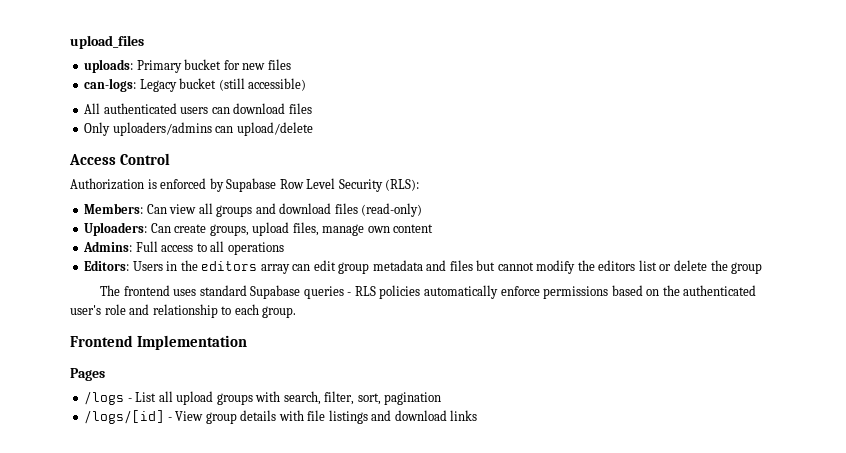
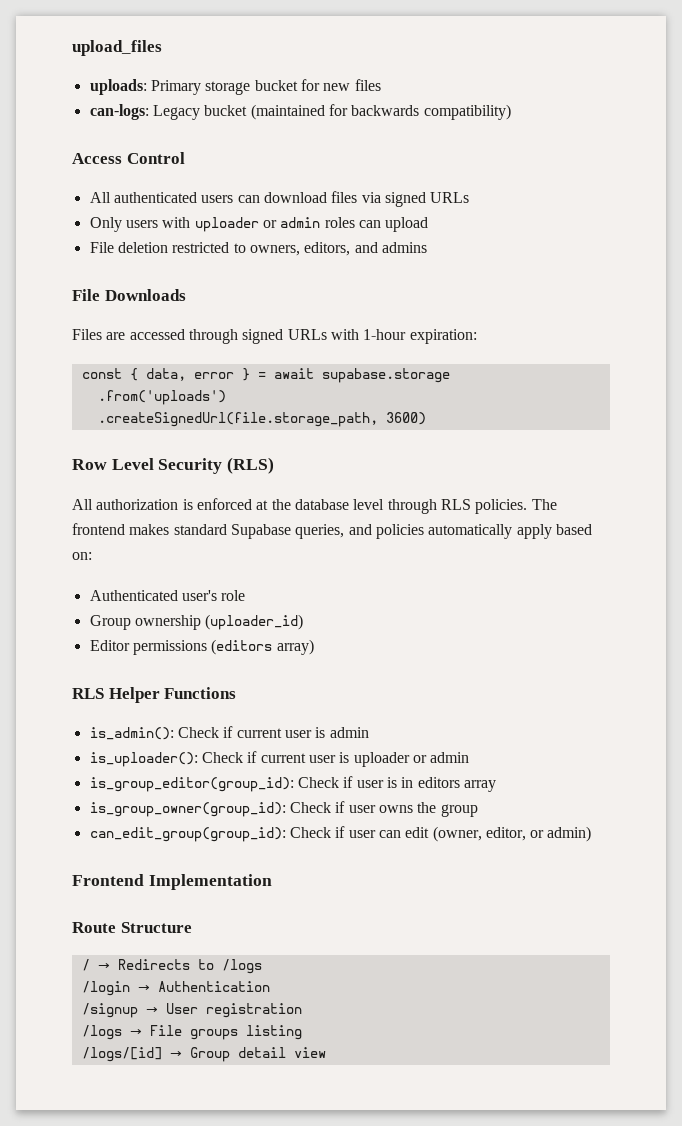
(182, 66) none -> [205,81,251,95] storage
[218,78,307,91] (still accessible) -> [250,104,511,120] [72,152,185,164] (maintained for backwards compatibility) // Access Control
[84,122,313,136] [69,153,170,165] [70,178,420,192] [84,203,423,217] [84,222,434,236] [83,241,284,255] [84,260,763,274] [100,285,757,299] [70,304,297,318] [70,335,247,350] [70,368,105,381] [84,391,442,405] [84,410,478,424] // Only uploaders/admins can upload/delete // Access Control // Authorization is enforced by Supabase Row Level Security (RLS): // Members: Can view all groups and download files (read-only) // Uploaders: Can create groups, upload files, manage own content // Admins: Full access to all operations // Editors: Users in the editors array can edit group metadata and files but cannot modify the editors list or delete the group // The frontend uses standard Supabase queries - RLS policies automatically enforce permissions based on the authenticated user's role and relationship to each group. // Frontend Implementation // Pages // /logs - List all upload groups with search, filter, sort, pagination // /logs/[id] - View group details with file listings and download links -> [361,192,470,207] [89,217,429,232] [89,242,427,256] [72,289,186,301] [72,329,477,344] [81,368,450,383] [97,390,226,405] [97,412,426,427] [72,457,275,474] [72,498,557,514] [72,523,592,539] [72,552,92,560] [89,590,246,601] [89,614,304,630] [89,639,314,655] [72,687,237,703] [89,726,369,740] [89,751,470,767] [89,776,496,792] [89,801,478,817] [89,826,592,842] [72,874,272,890] [72,922,192,933] [81,959,262,974] [81,981,270,996] [81,1003,302,1018] [81,1025,302,1040] [81,1047,326,1062] via signed URLs // Only users with uploader or admin roles can upload // File deletion restricted to owners, editors, and admins // File Downloads // Files are accessed through signed URLs with 1-hour expiration: // const { data, error } = await supabase.storage // .from('uploads') // .createSignedUrl(file.storage_path, 3600) // Row Level Security (RLS) // All authorization is enforced at the database level through RLS policies. The frontend makes standard Supabase queries, and policies automatically apply based on: // Authenticated user's role // Group ownership (uploader_id) // Editor permissions (editors array) // RLS Helper Functions // is_admin(): Check if current user is admin // is_uploader(): Check if current user is uploader or admin // is_group_editor(group_id): Check if user is in editors array // is_group_owner(group_id): Check if user owns the group // can_edit_group(group_id): Check if user can edit (owner, editor, or admin) // Frontend Implementation // Route Structure // / → Redirects to /logs // /login → Authentication // /signup → User registration // /logs → File groups listing // /logs/[id] → Group detail view

